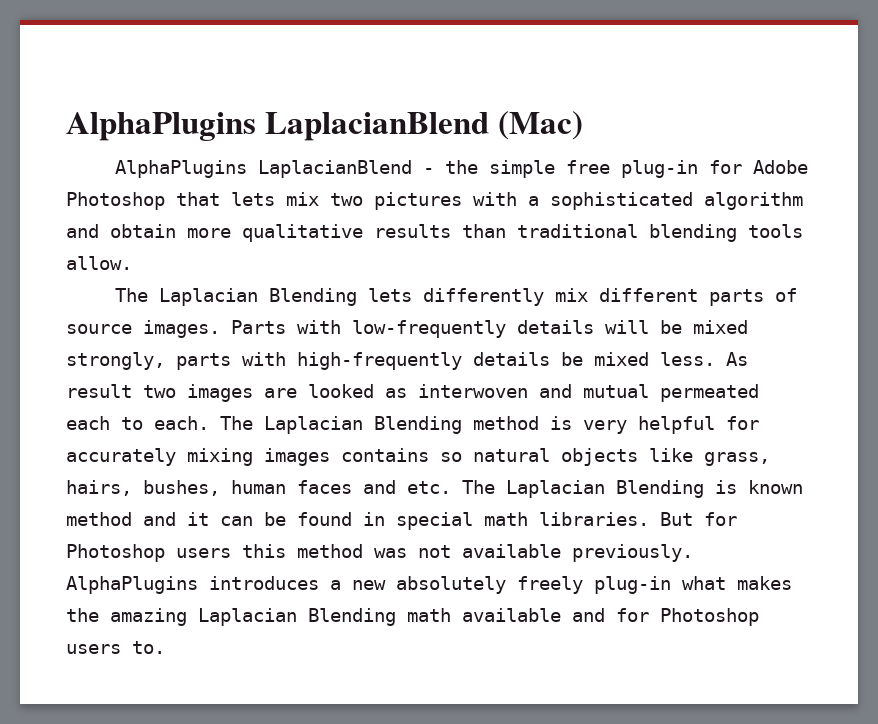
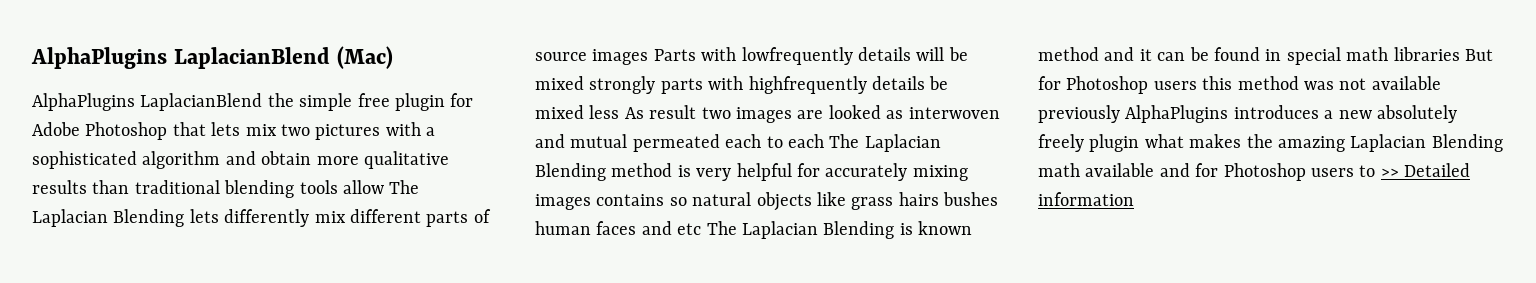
[422,168,434,174] - -> (263, 102) none
[620,160,698,178] plug-in -> [394,93,445,111] plugin
[66,256,132,270] allow. // -> [343,180,384,194] allow
[143,320,220,338] images. -> [592,49,649,65] images
[352,320,506,338] low-frequently -> [741,47,853,65] lowfrequently
[66,352,165,370] strongly, -> [589,76,656,94] strongly
[297,352,462,370] high-frequently -> [748,76,867,94] highfrequently
[660,352,715,366] less. -> [589,105,620,119] less
[154,416,209,430] each. -> [788,134,824,148] each
[704,452,770,466] [66,480,220,496] grass, hairs, bushes, -> [851,192,999,210] grass hairs bushes
[407,481,451,494] etc. -> [677,223,702,235] etc
[539,512,649,526] libraries. -> [1393,47,1460,61] libraries
[572,544,693,562] previously. -> [1038,105,1120,123] previously
[594,576,671,594] plug-in -> [1089,134,1140,152] plugin
[132,641,165,654] to. -> [1359,163,1471,177] [1038,192,1134,206] to >> Detailed information

